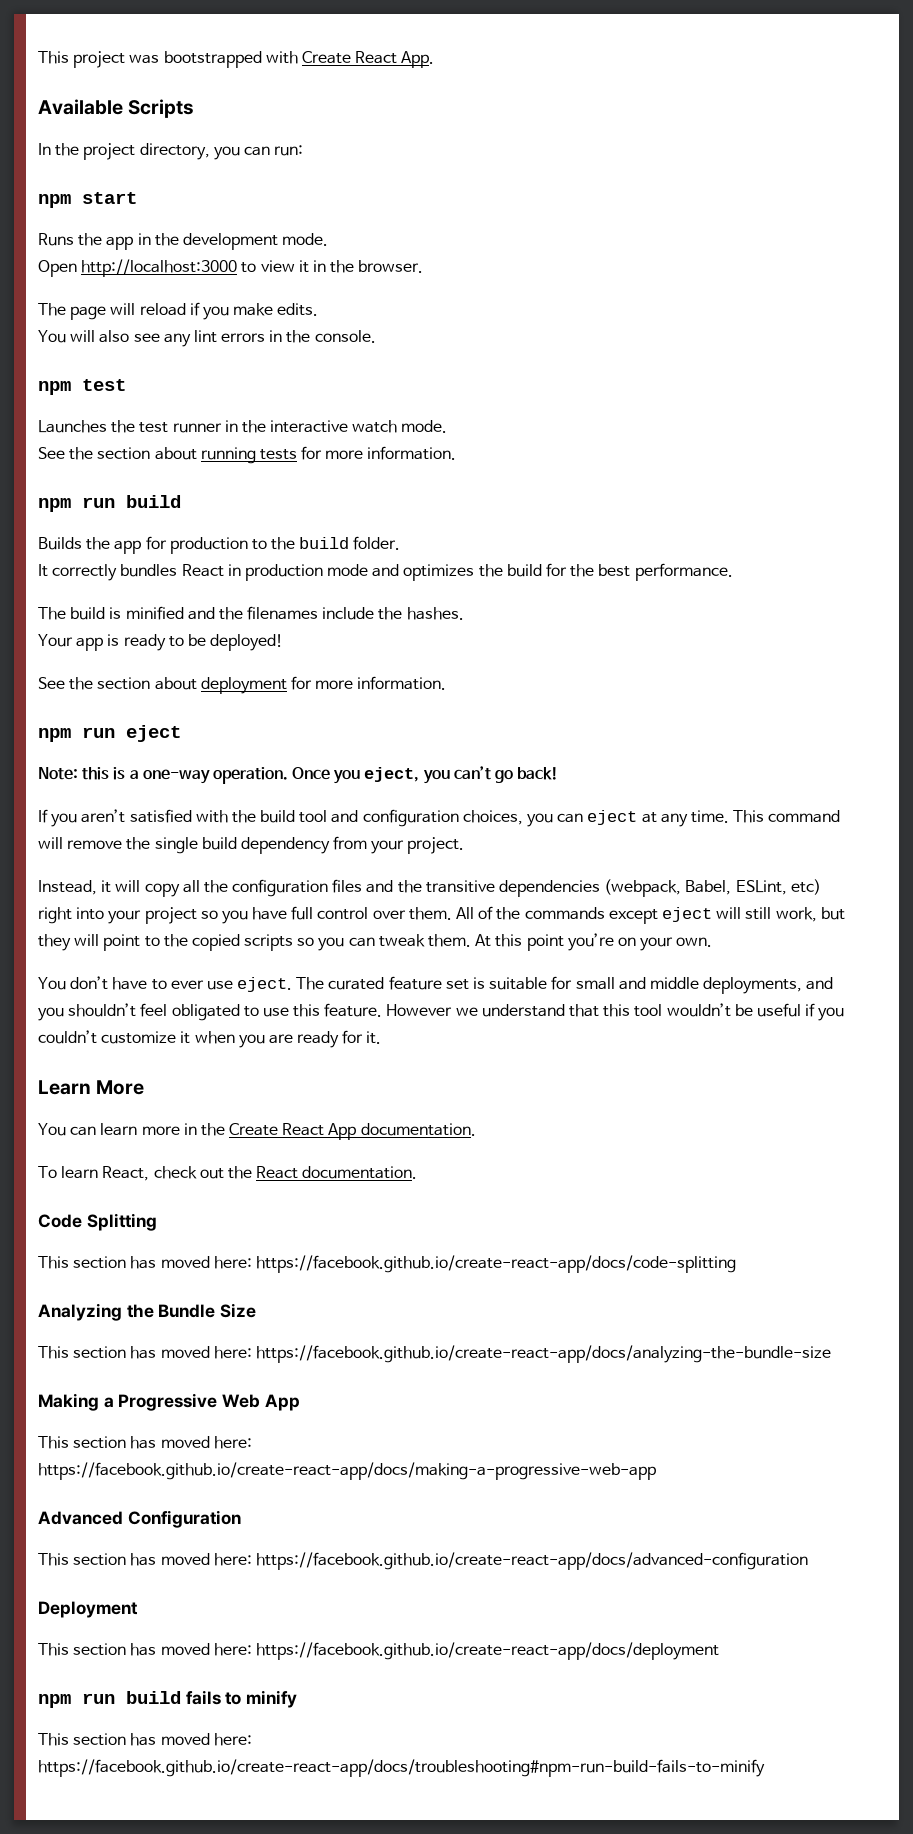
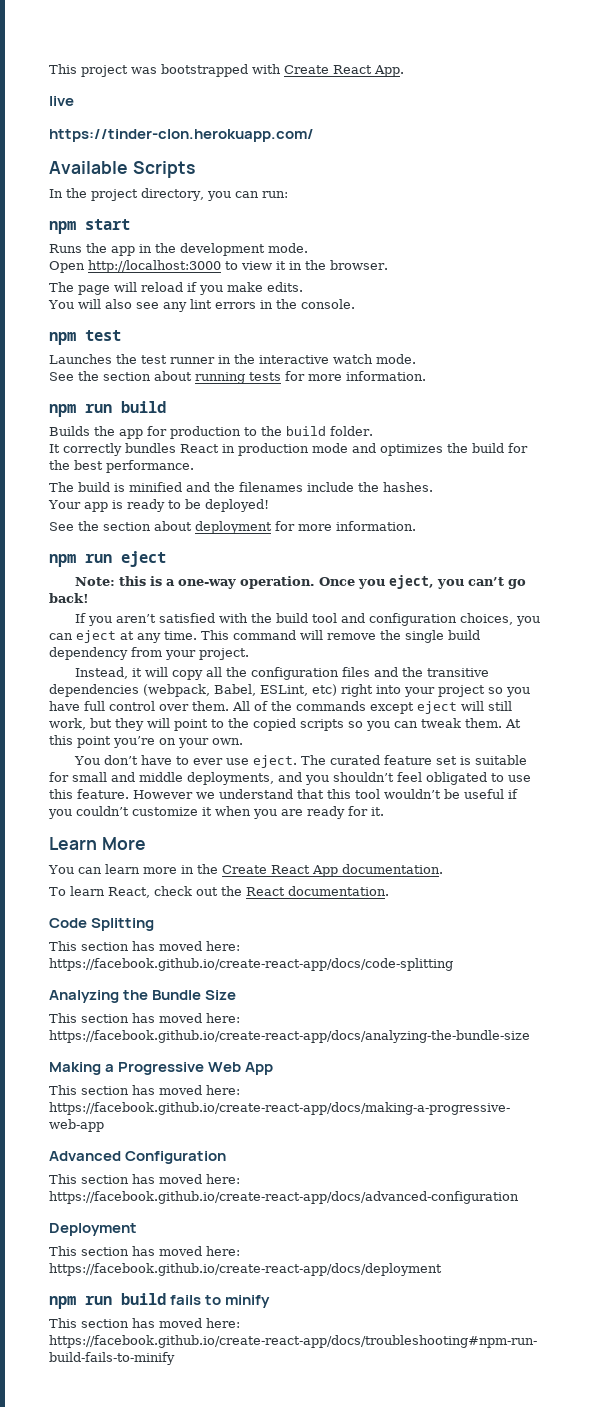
(435, 59) none -> [49,96,74,106] [49,129,314,142] // live // https://tinder-clon.herokuapp.com/

